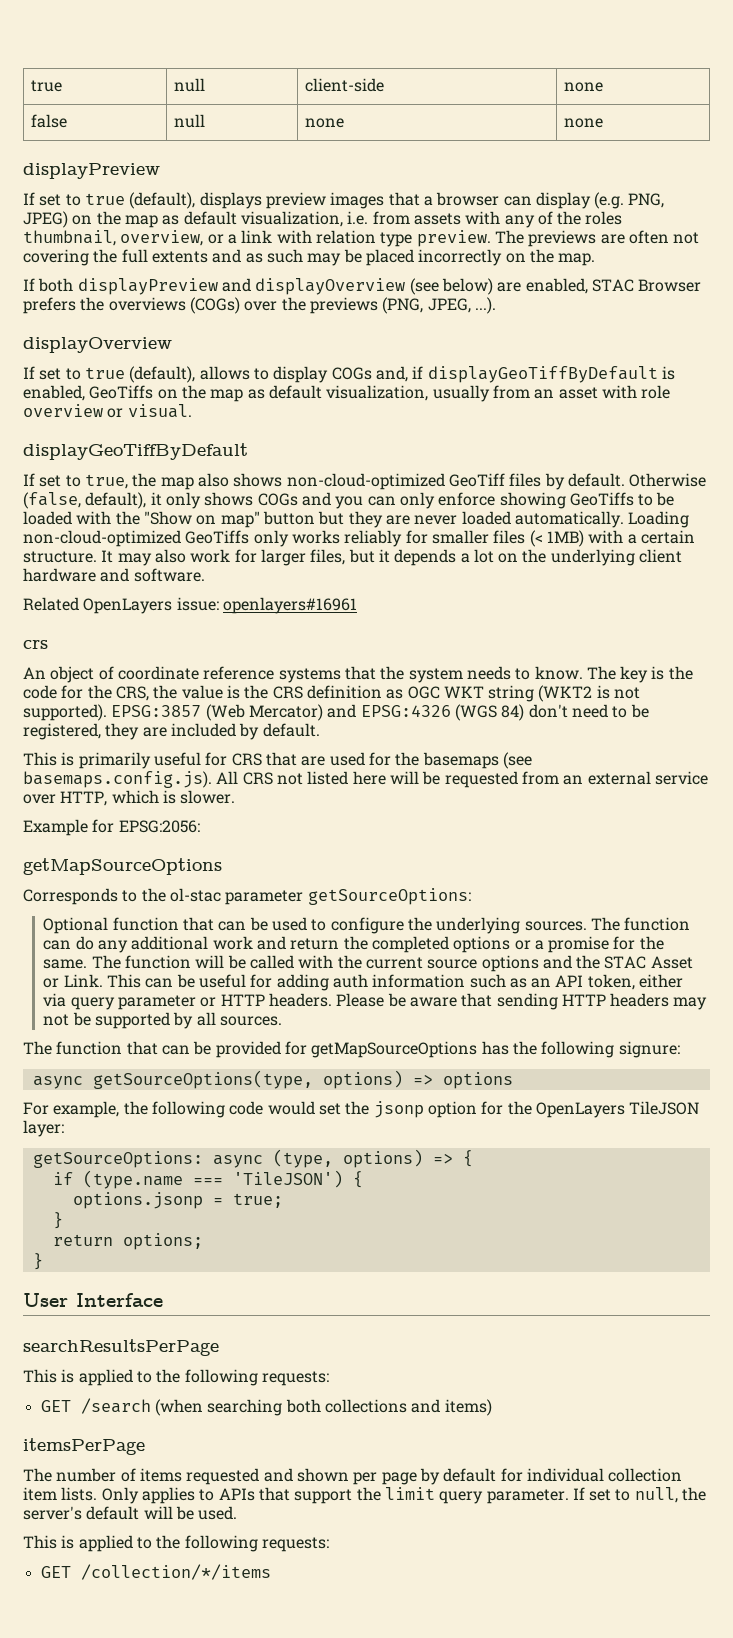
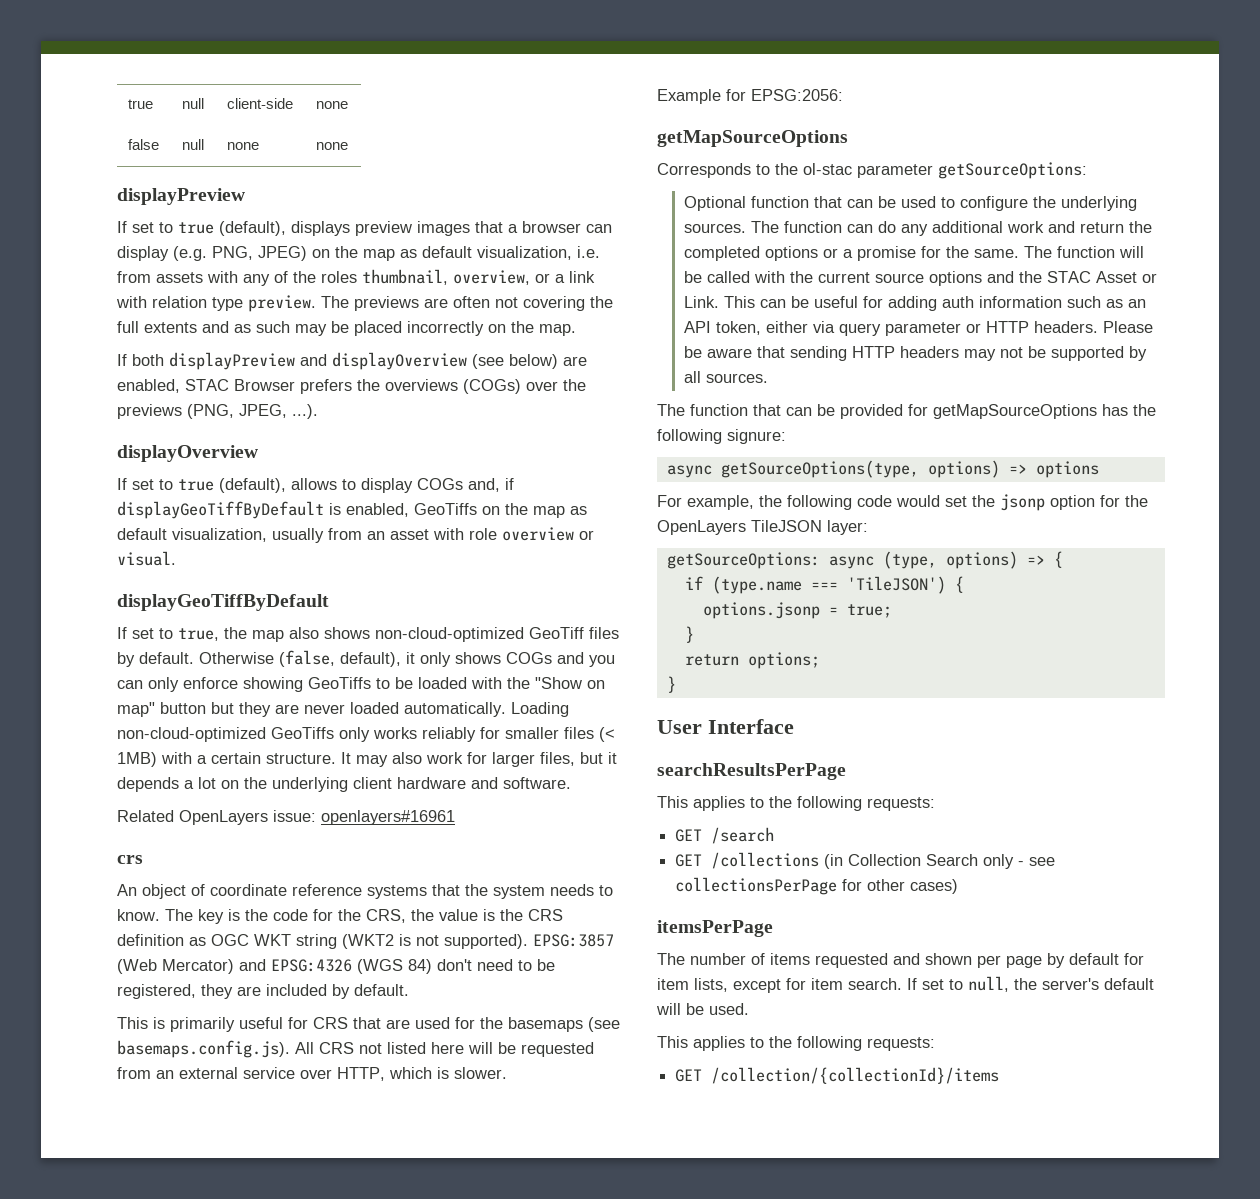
[61,1369,133,1386] is applied -> [693,796,745,811] applies
[154,1399,492,1416] (when searching both collections and items) -> [675,852,1056,869] [675,877,959,895] // GET /collections (in Collection Search only - see collectionsPerPage for other cases)
[526,1468,683,1482] [23,1487,569,1504] individual collection item lists. Only applies to APIs that support the limit query parameter. -> [657,978,902,993] item lists, except for item search.
[61,1535,329,1552] [40,1564,271,1580] is applied to the following requests: // GET /collection/*/items -> [693,1036,935,1051] [675,1067,1000,1084] applies to the following requests: // GET /collection/{collectionId}/items

